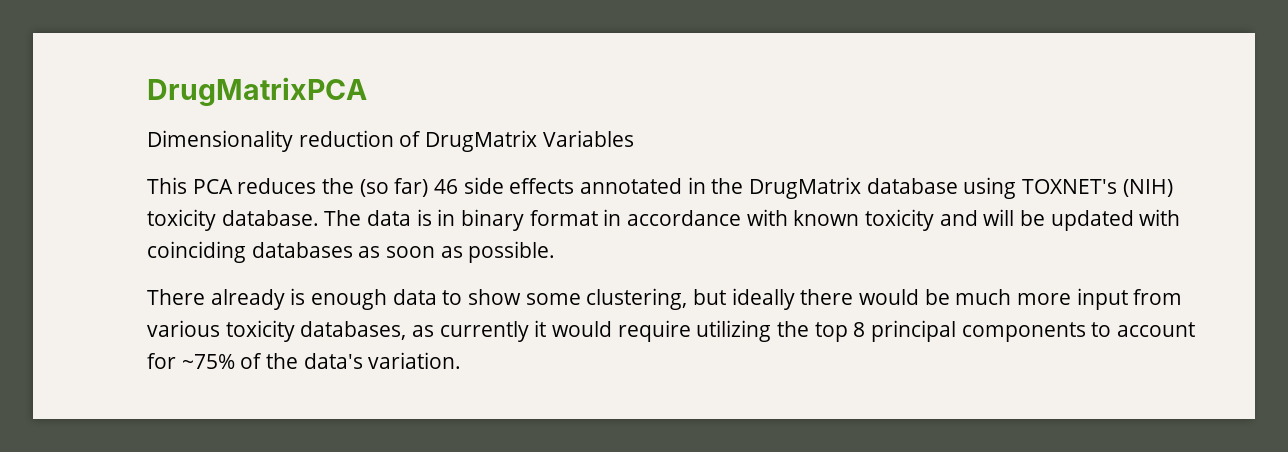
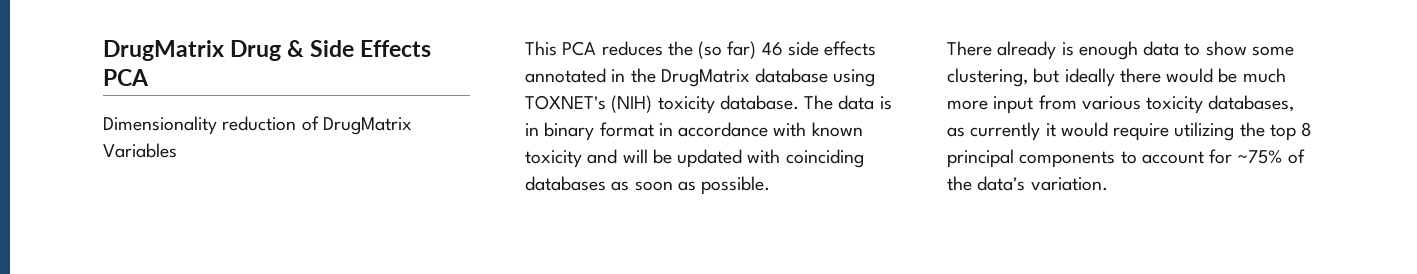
[147,77,367,107] DrugMatrixPCA -> [103,40,432,61] [103,69,149,86] DrugMatrix Drug & Side Effects PCA

